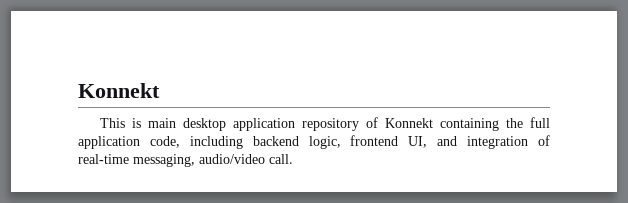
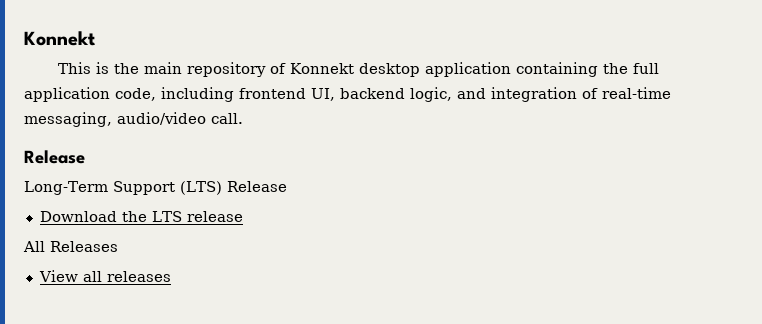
[147,118,295,131] main desktop application -> [114,62,183,74] the main
(433, 123) none -> [359,62,512,77] desktop application
[252,135,428,149] backend logic, frontend UI, -> [239,87,452,102] frontend UI, backend logic,
(293, 159) none -> [24,150,85,164] [24,181,287,195] [39,211,243,222] [23,241,118,252] [38,270,171,282] // Release // Long-Term Support (LTS) Release // Download the LTS release // All Releases // View all releases

